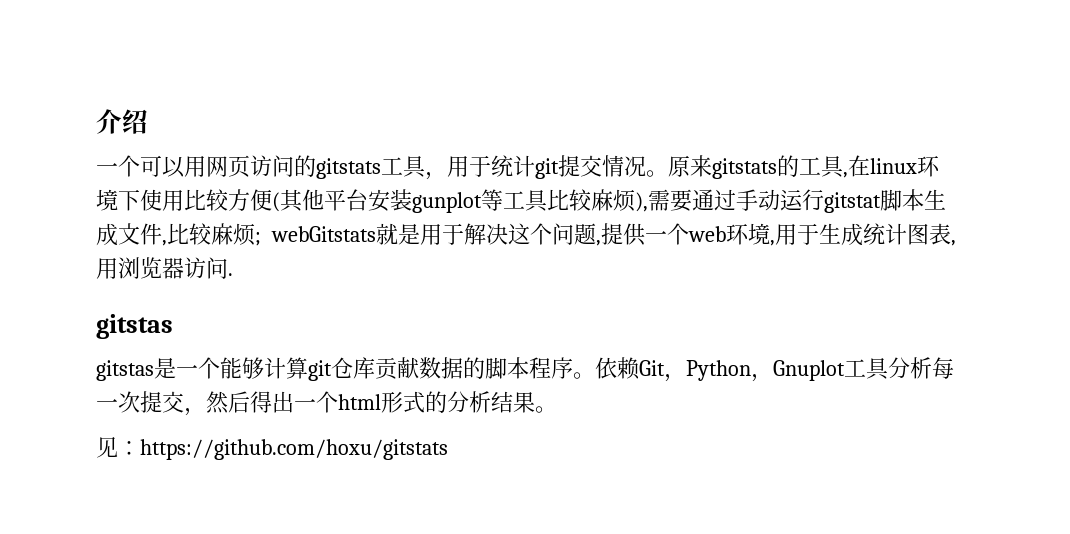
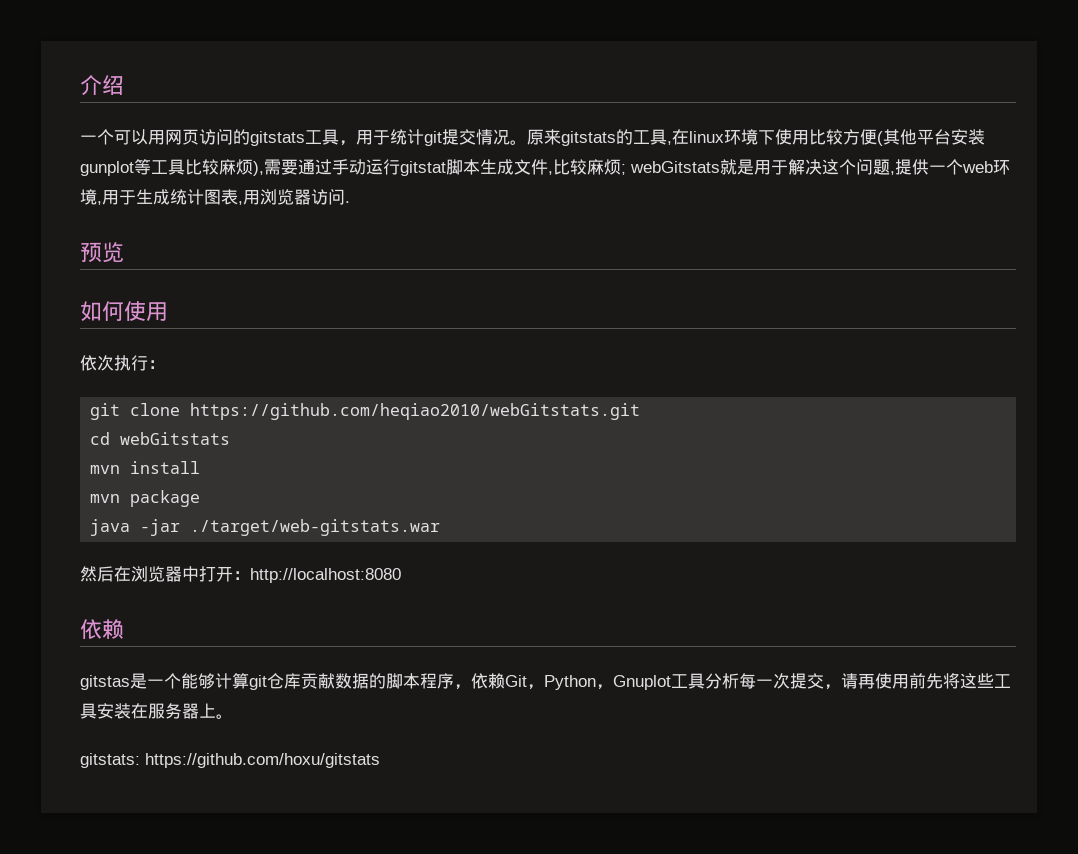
[96,314,173,339] gitstas -> [80,242,124,262] [80,301,168,322] [80,355,165,371] [90,403,641,420] [90,432,231,445] [90,461,201,474] [90,490,201,507] [90,519,441,536] [80,566,401,583] [80,619,124,639] 预览 // 如何使用 // 依次执行： // git clone https://github.com/heqiao2010/webGitstats.git // cd webGitstats // mvn install // mvn package // java -jar ./target/web-gitstats.war // 然后在浏览器中打开：http://localhost:8080 // 依赖
[573,372,595,379] 。 -> [454,684,471,690] ，
[206,391,535,414] 然后得出一个html形式的分析结果 -> [841,673,1011,689] [80,703,216,719] 请再使用前先将这些工具安装在服务器上
[96,436,140,458] 见： -> [80,753,140,768] gitstats:

